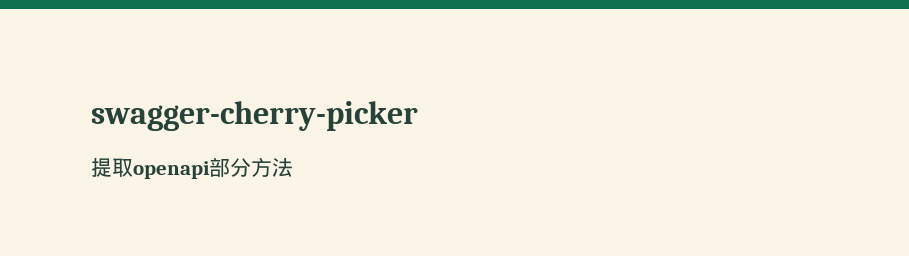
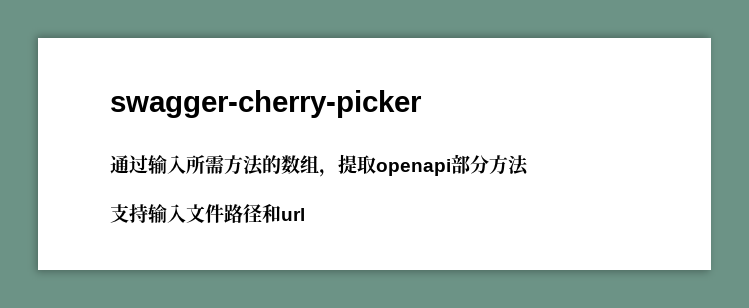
(418, 116) none -> [110,154,338,177] 通过输入所需方法的数组，
(293, 167) none -> [110,203,305,223] // 支持输入文件路径和url

